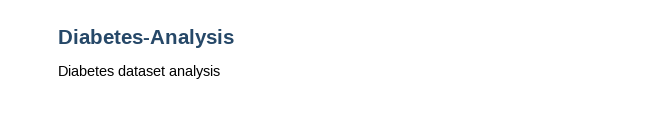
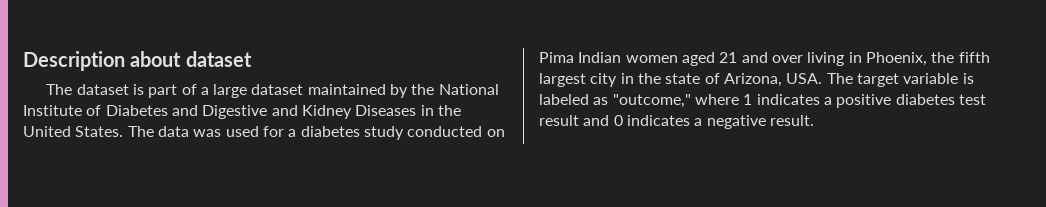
[58,29,234,48] [58,65,220,79] Diabetes-Analysis // Diabetes dataset analysis -> [23,51,252,71] [46,84,499,98] [23,105,461,119] [23,126,505,140] [539,52,990,66] [539,73,974,87] [539,94,986,108] [539,115,814,129] Description about dataset // The dataset is part of a large dataset maintained by the National Institute of Diabetes and Digestive and Kidney Diseases in the United States. The data was used for a diabetes study conducted on Pima Indian women aged 21 and over living in Phoenix, the fifth largest city in the state of Arizona, USA. The target variable is labeled as "outcome," where 1 indicates a positive diabetes test result and 0 indicates a negative result.

